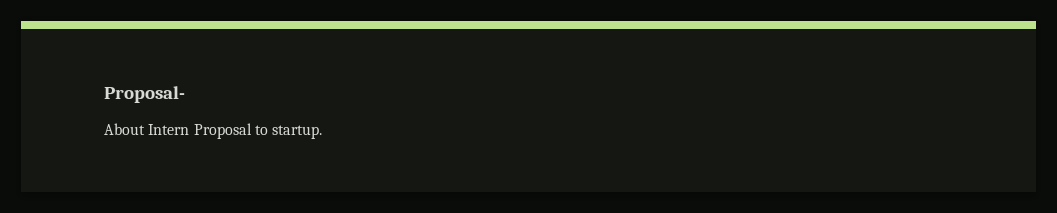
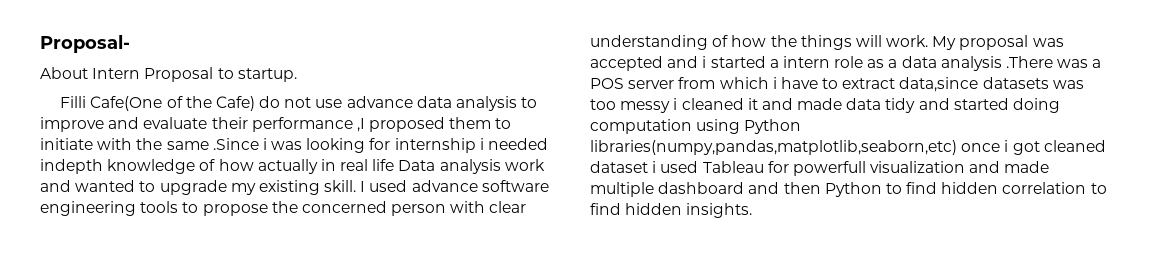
(323, 132) none -> [60,96,538,111] [40,117,512,132] [40,138,549,153] [40,159,545,174] [40,180,549,195] [40,201,527,216] [590,35,1064,50] [590,56,1102,71] [590,77,1084,92] [590,98,1061,113] [590,119,802,134] [590,140,1106,155] [590,161,1050,176] [590,182,1107,197] [590,203,753,218] // Filli Cafe(One of the Cafe) do not use advance data analysis to improve and evaluate their performance ,I proposed them to initiate with the same .Since i was looking for internship i needed indepth knowledge of how actually in real life Data analysis work and wanted to upgrade my existing skill. I used advance software engineering tools to propose the concerned person with clear understanding of how the things will work. My proposal was accepted and i started a intern role as a data analysis .There was a POS server from which i have to extract data,since datasets was too messy i cleaned it and made data tidy and started doing computation using Python libraries(numpy,pandas,matplotlib,seaborn,etc) once i got cleaned dataset i used Tableau for powerfull visualization and made multiple dashboard and then Python to find hidden correlation to find hidden insights.

